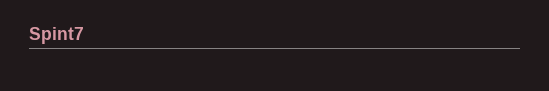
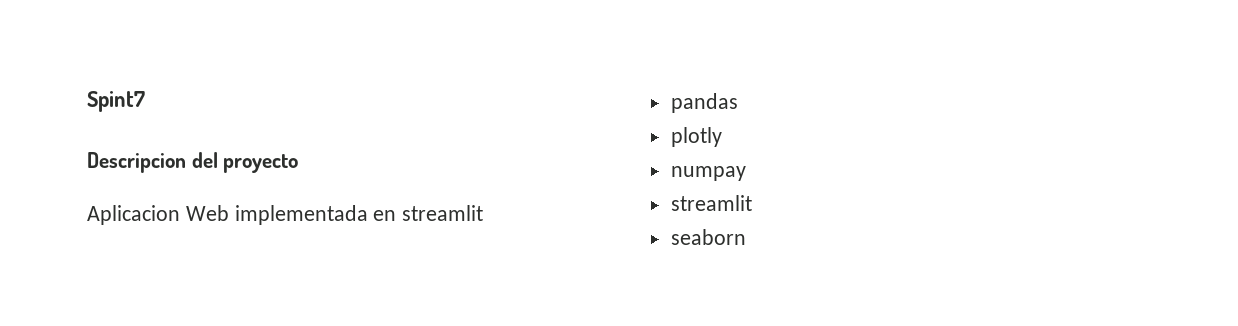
(84, 35) none -> [87,152,299,173] [87,205,484,225] [670,93,738,113] [670,127,722,147] [670,166,746,181] [670,195,752,211] [670,229,746,245] // Descripcion del proyecto // Aplicacion Web implementada en streamlit // pandas // plotly // numpay // streamlit // seaborn

